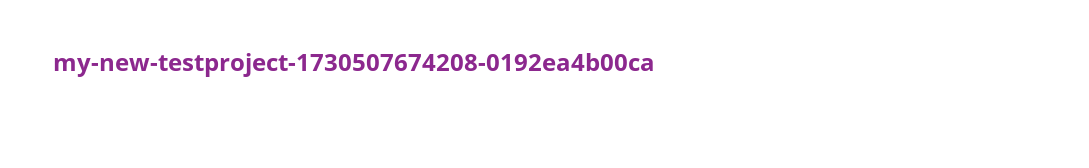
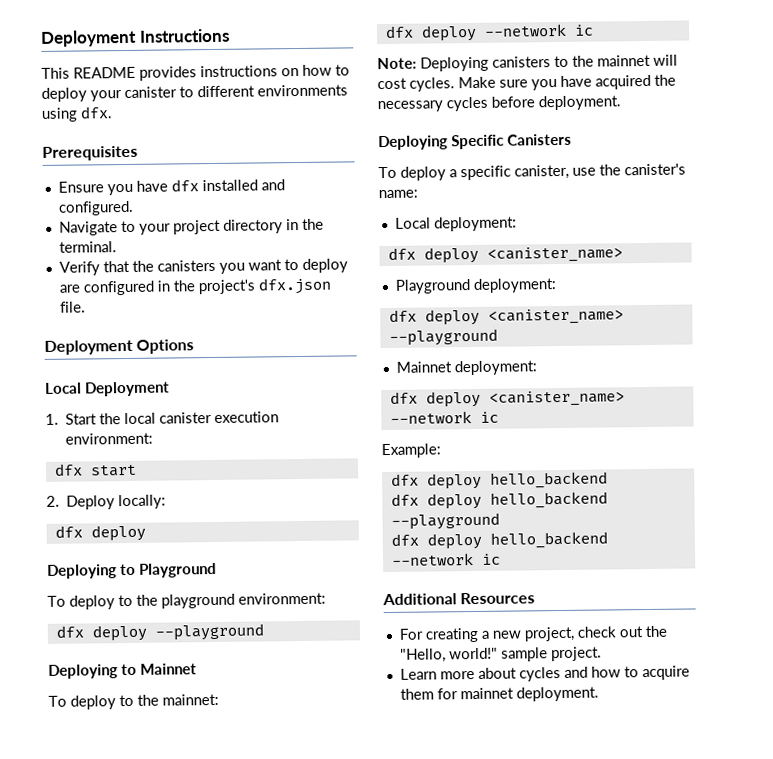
[53,53,655,77] my-new-testproject-1730507674208-0192ea4b00ca -> [40,28,230,47] [41,64,350,81] [41,84,348,102] [41,106,112,122] [42,145,138,161] [57,179,285,196] [57,200,134,216] [58,218,324,236] [58,241,117,253] [58,258,348,276] [58,277,332,296] [59,301,86,313] [44,339,195,355] [45,381,171,397] [45,411,280,425] [65,432,154,445] [53,463,137,477] [46,494,167,510] [54,524,146,542] [47,562,218,579] [47,592,326,610] [55,623,264,642] [48,663,198,679] [48,693,219,710] [384,23,594,42] [377,54,678,72] [377,74,676,92] [377,95,621,113] [378,133,573,151] [378,163,686,181] [378,189,418,199] [394,216,517,232] [387,246,623,264] [394,278,557,294] [388,308,624,326] [388,328,498,346] [395,360,537,376] [389,390,625,408] [389,411,499,424] [381,443,441,459] [390,471,608,490] [390,491,608,510] [390,512,500,530] [390,531,608,550] [391,553,501,566] [382,592,536,606] [398,625,667,643] [399,646,602,663] [399,665,690,682] [399,686,599,702] Deployment Instructions // This README provides instructions on how to deploy your canister to different environments using dfx. // Prerequisites // Ensure you have dfx installed and configured. // Navigate to your project directory in the terminal. // Verify that the canisters you want to deploy are configured in the project's dfx.json file. // Deployment Options // Local Deployment // 1. Start the local canister execution environment: // dfx start // 2. Deploy locally: // dfx deploy // Deploying to Playground // To deploy to the playground environment: // dfx deploy --playground // Deploying to Mainnet // To deploy to the mainnet: // dfx deploy --network ic // Note: Deploying canisters to the mainnet will cost cycles. Make sure you have acquired the necessary cycles before deployment. // Deploying Specific Canisters // To deploy a specific canister, use the canister's name: // Local deployment: // dfx deploy <canister_name> // Playground deployment: // dfx deploy <canister_name> --playground // Mainnet deployment: // dfx deploy <canister_name> --network ic // Example: // dfx deploy hello_backend // dfx deploy hello_backend --playground // dfx deploy hello_backend --network ic // Additional Resources // For creating a new project, check out the "Hello, world!" sample project. // Learn more about cycles and how to acquire them for mainnet deployment.

